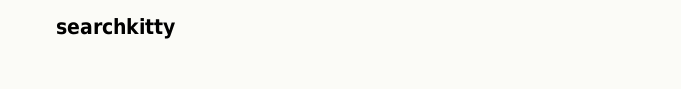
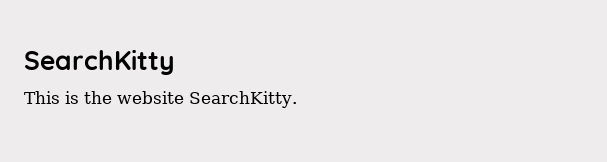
[56,18,175,39] searchkitty -> [24,49,175,75] [24,91,297,108] SearchKitty // This is the website SearchKitty.

